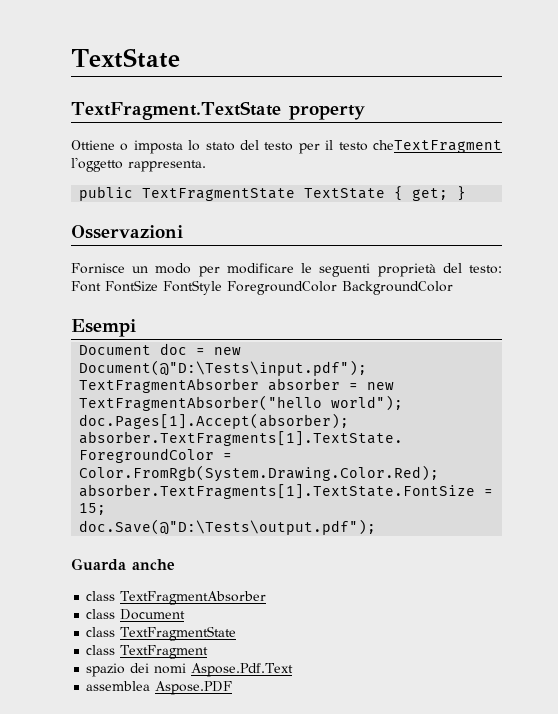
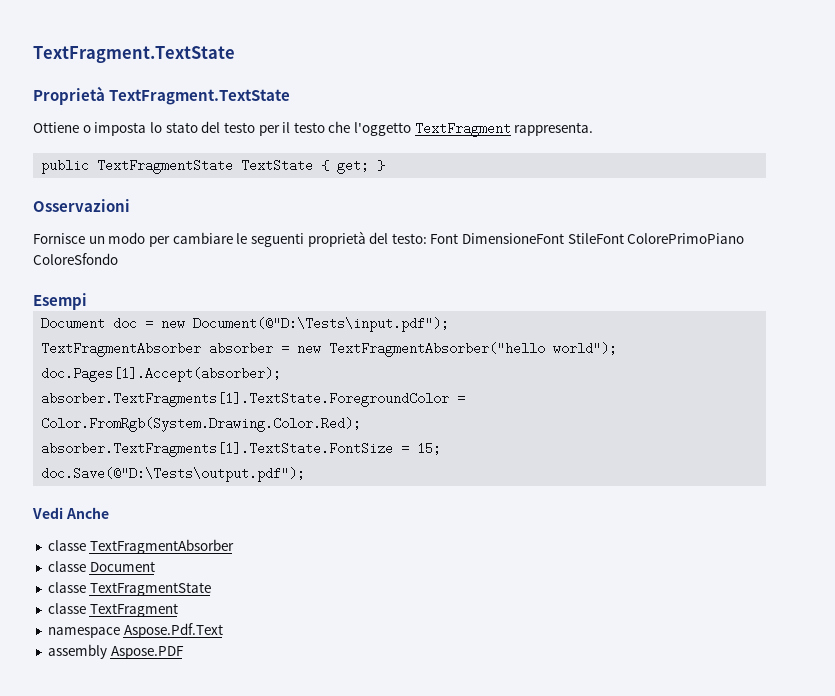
[71,48,180,68] [71,101,365,120] TextState // TextFragment.TextState property -> [33,46,235,63] [33,86,291,105] TextFragment.TextState // Proprietà TextFragment.TextState
[373,140,502,153] [71,157,123,172] cheTextFragment l'oggetto -> [328,121,511,137] che l'oggetto TextFragment
[226,263,294,274] modificare -> [172,232,233,244] cambiare
[105,280,453,295] FontSize FontStyle ForegroundColor BackgroundColor -> [462,233,745,244] [33,253,118,265] DimensioneFont StileFont ColorePrimoPiano ColoreSfondo
[71,558,175,571] [86,591,116,601] Guarda anche // class -> [32,507,109,519] [47,540,86,551] Vedi Anche // classe
[86,609,116,619] class -> [47,561,86,572] classe
[86,627,116,637] class -> [47,582,86,593] classe
[86,645,116,655] class -> [47,603,86,614] classe
[86,663,187,677] spazio dei nomi -> [47,627,120,638] namespace
[86,681,151,691] assemblea -> [47,644,107,659] assembly

